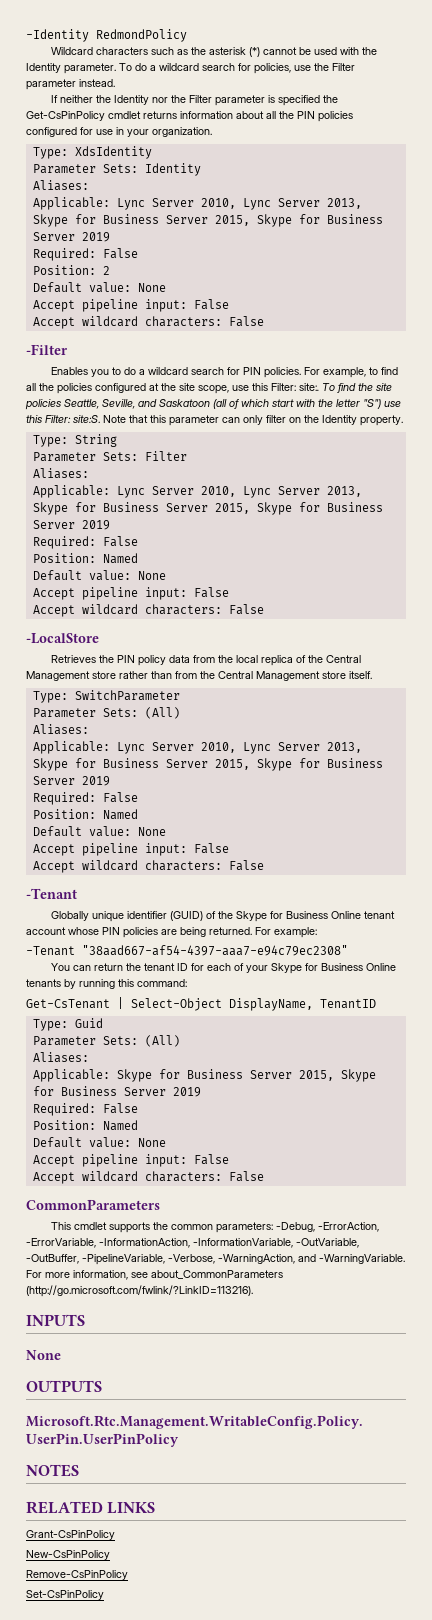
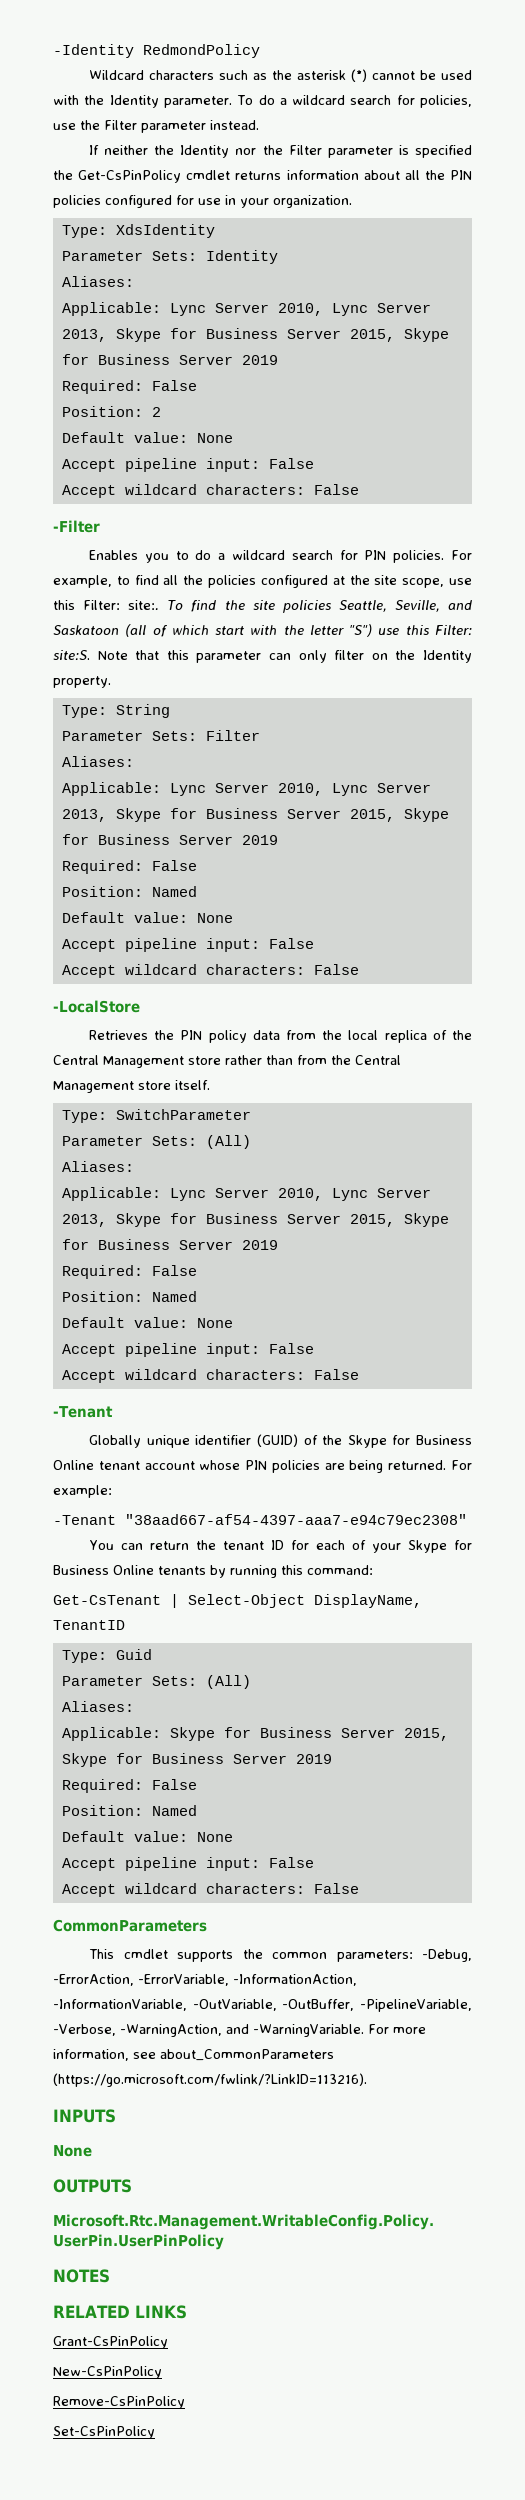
[26,1285,253,1297] (http://go.microsoft.com/fwlink/?LinkID=113216). -> [53,2073,367,2087] (https://go.microsoft.com/fwlink/?LinkID=113216).

